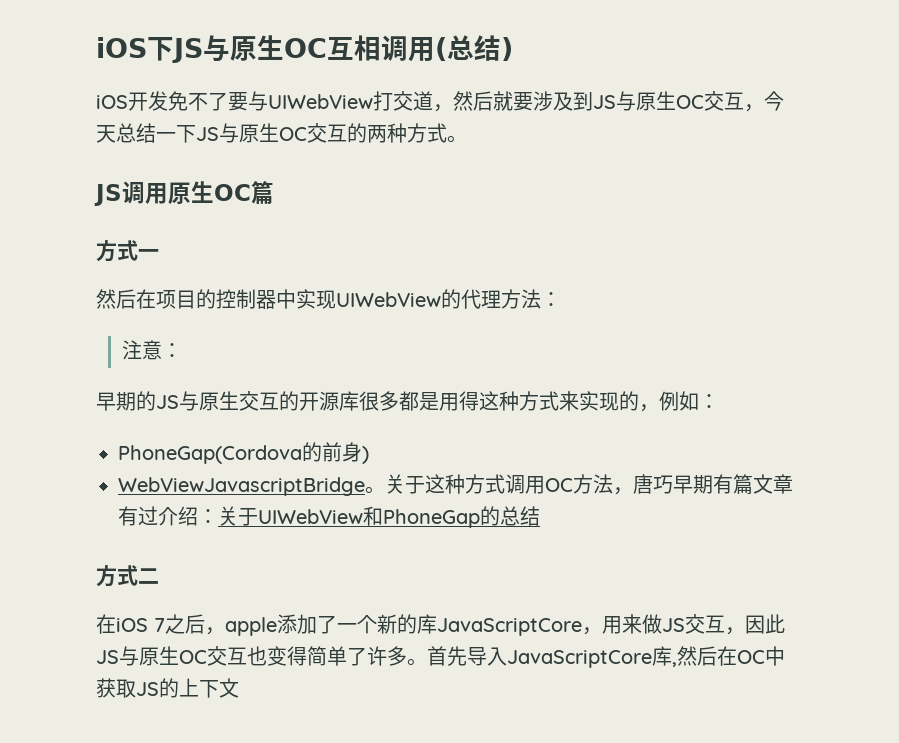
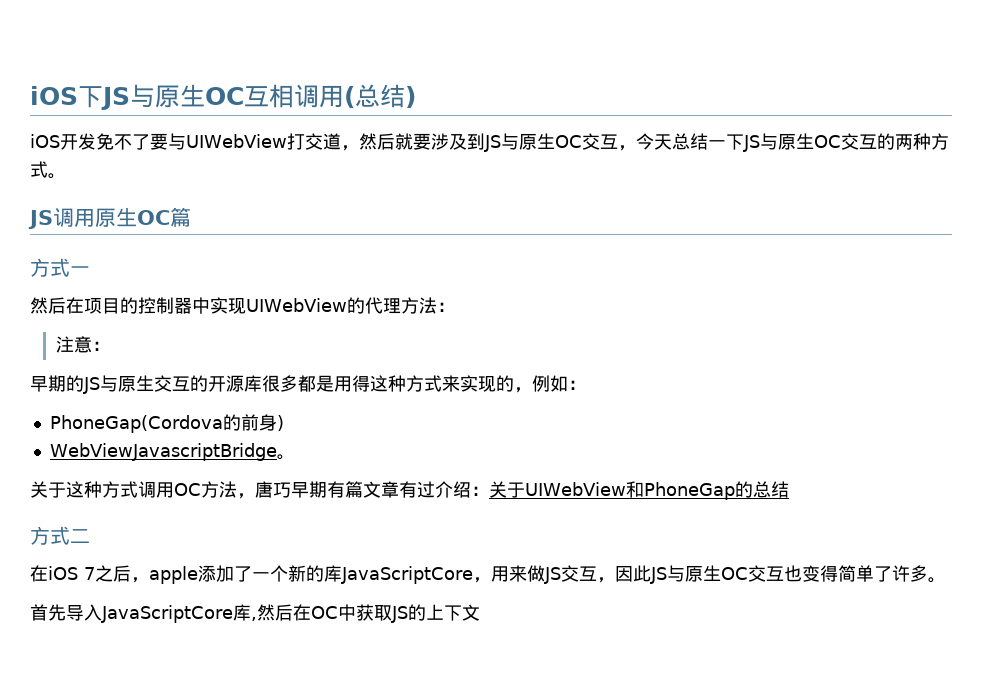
(385, 490) none -> (295, 457) //
(427, 662) none -> (946, 580) //

